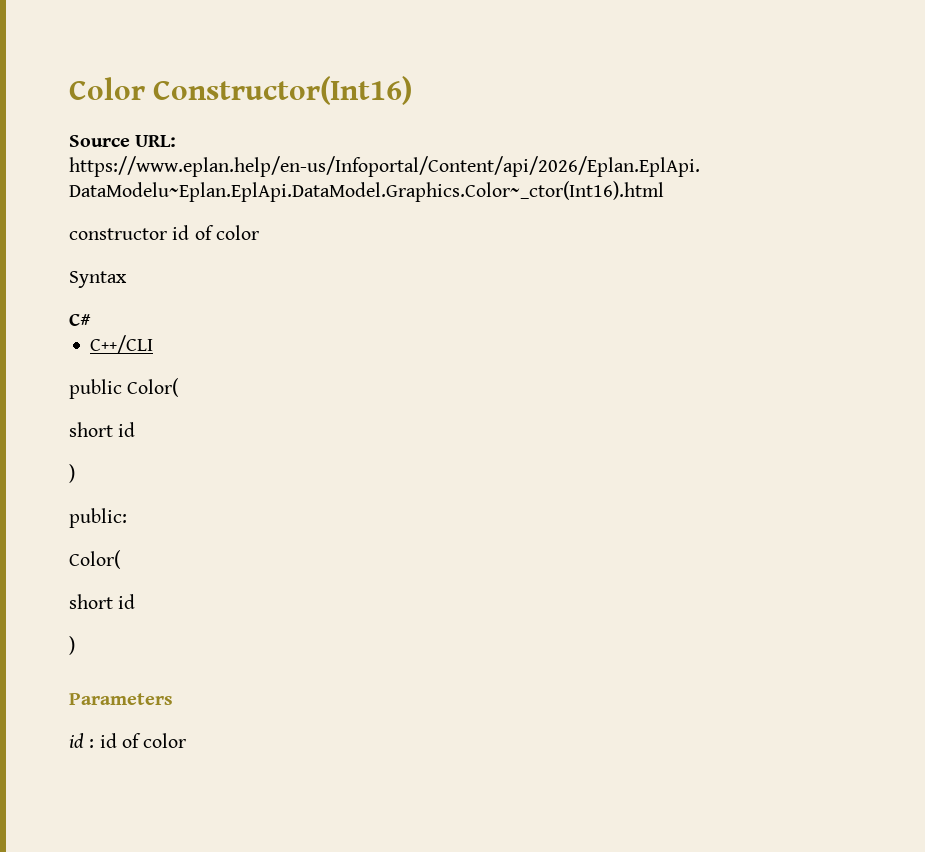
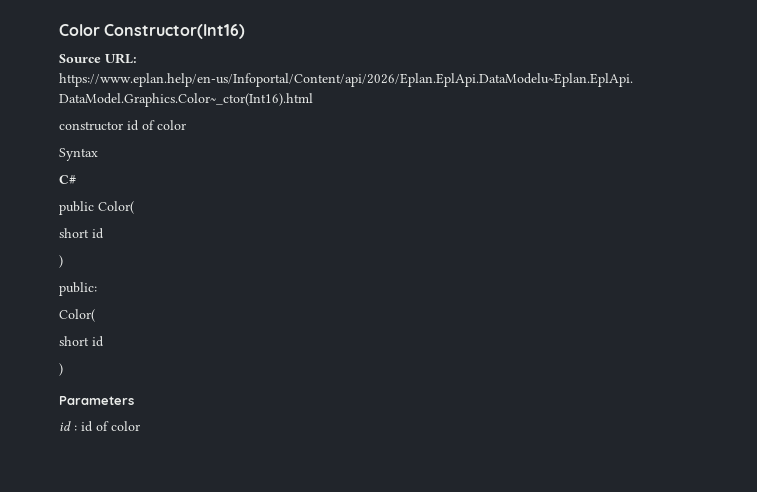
[90,335,154,354] // C++/CLI -> (76, 179) none

